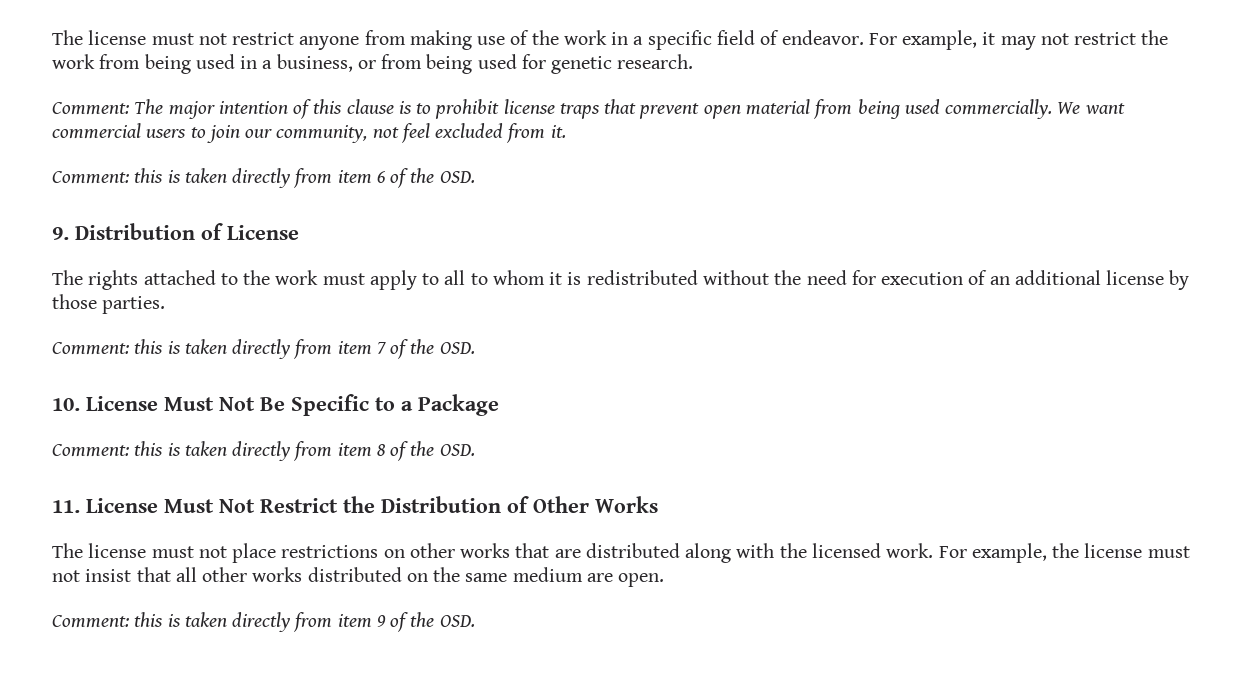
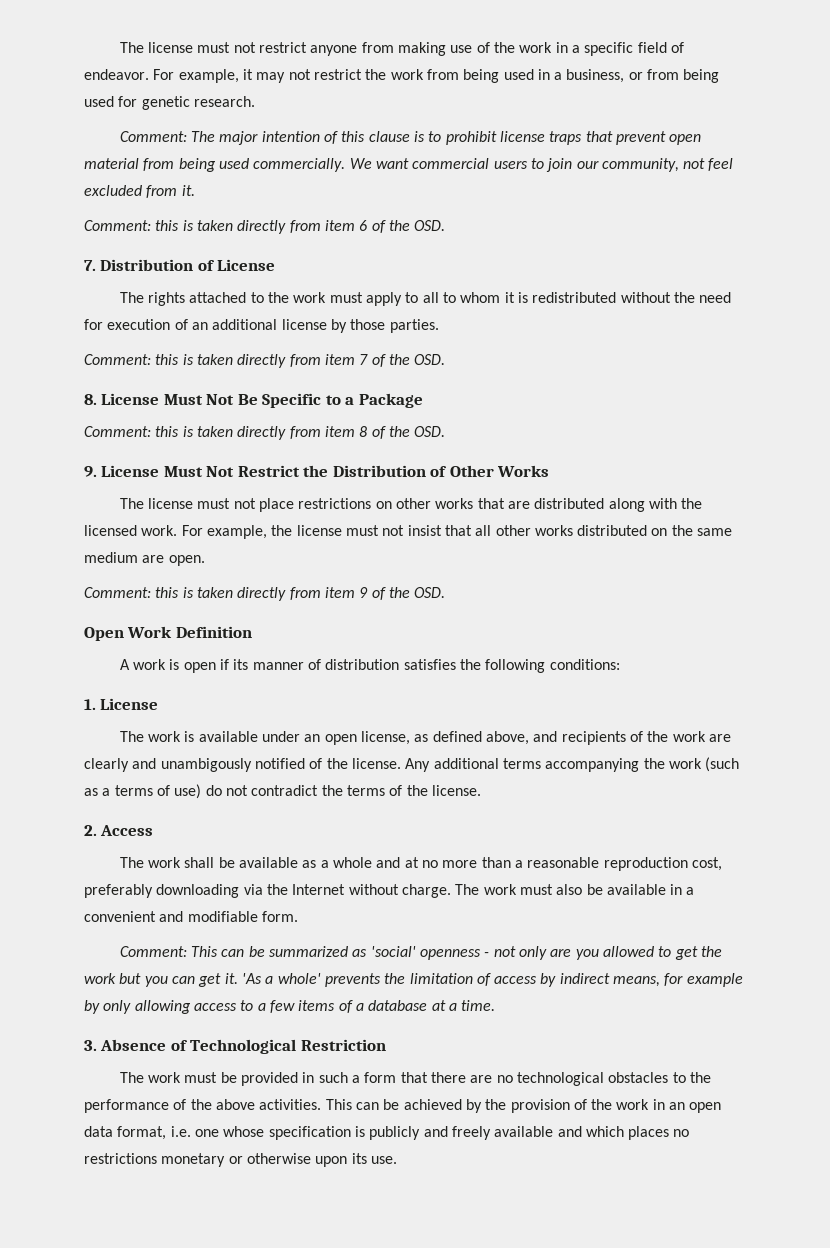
[52,227,69,240] 9. -> [84,260,96,271] 7.
[52,398,80,411] 10. -> [84,394,97,405] 8.
[52,500,80,513] 11. -> [84,466,97,477] 9.
(475, 621) none -> [84,626,252,641] [119,659,620,673] [84,698,159,710] [119,731,731,745] [84,757,740,772] [84,784,481,799] [84,825,154,836] [119,857,722,871] [84,884,695,898] [84,911,298,922] [119,946,722,960] [84,973,743,987] [84,1000,496,1014] [84,1039,386,1054] [119,1072,711,1086] [84,1099,722,1113] [84,1126,690,1140] [84,1153,397,1167] // Open Work Definition // A work is open if its manner of distribution satisfies the following conditions: // 1. License // The work is available under an open license, as defined above, and recipients of the work are clearly and unambigously notified of the license. Any additional terms accompanying the work (such as a terms of use) do not contradict the terms of the license. // 2. Access // The work shall be available as a whole and at no more than a reasonable reproduction cost, preferably downloading via the Internet without charge. The work must also be available in a convenient and modifiable form. // Comment: This can be summarized as 'social' openness - not only are you allowed to get the work but you can get it. 'As a whole' prevents the limitation of access by indirect means, for example by only allowing access to a few items of a database at a time. // 3. Absence of Technological Restriction // The work must be provided in such a form that there are no technological obstacles to the performance of the above activities. This can be achieved by the provision of the work in an open data format, i.e. one whose specification is publicly and freely available and which places no restrictions monetary or otherwise upon its use.

